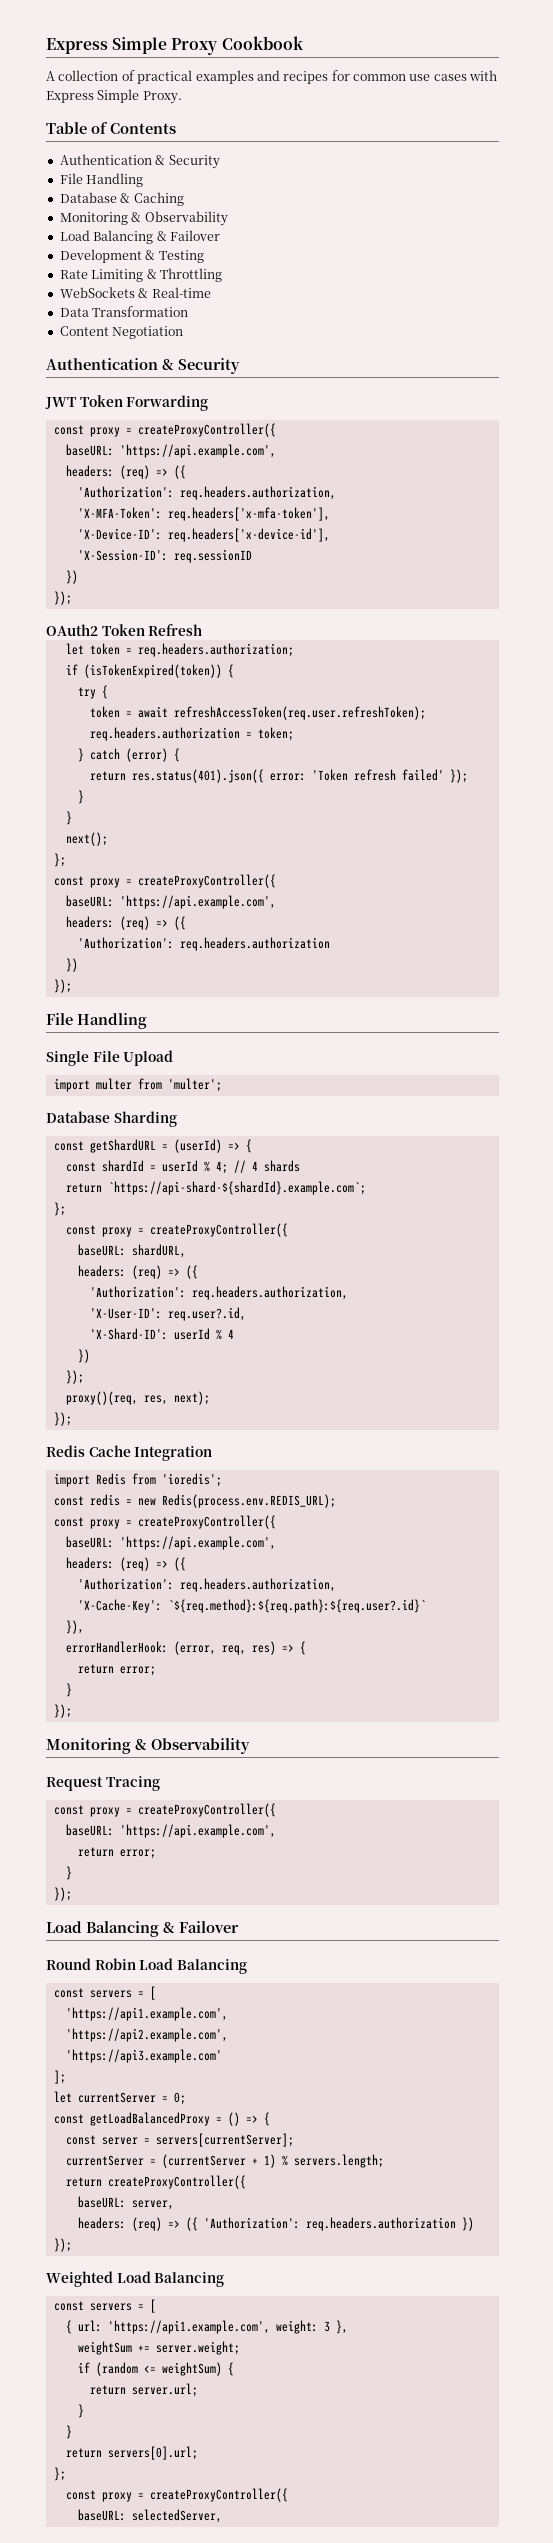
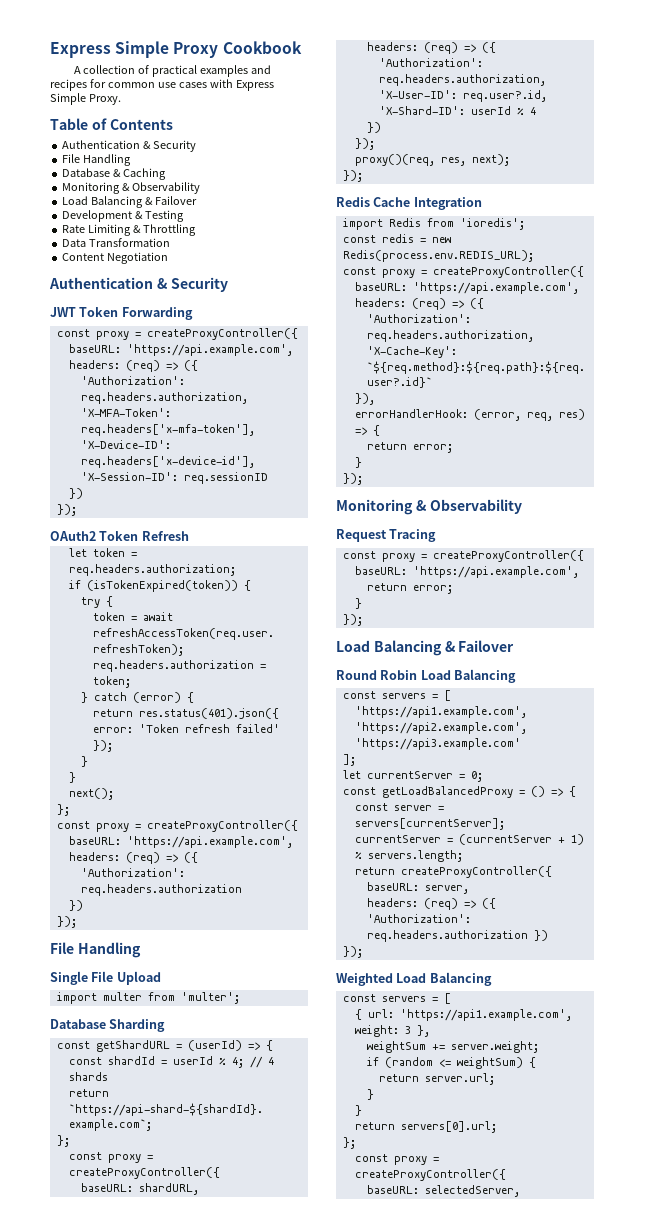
[59,287,211,298] // WebSockets & Real-time -> (197, 230) none

